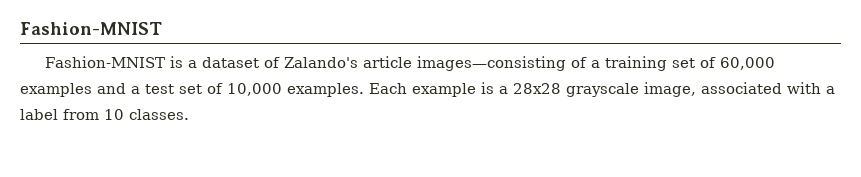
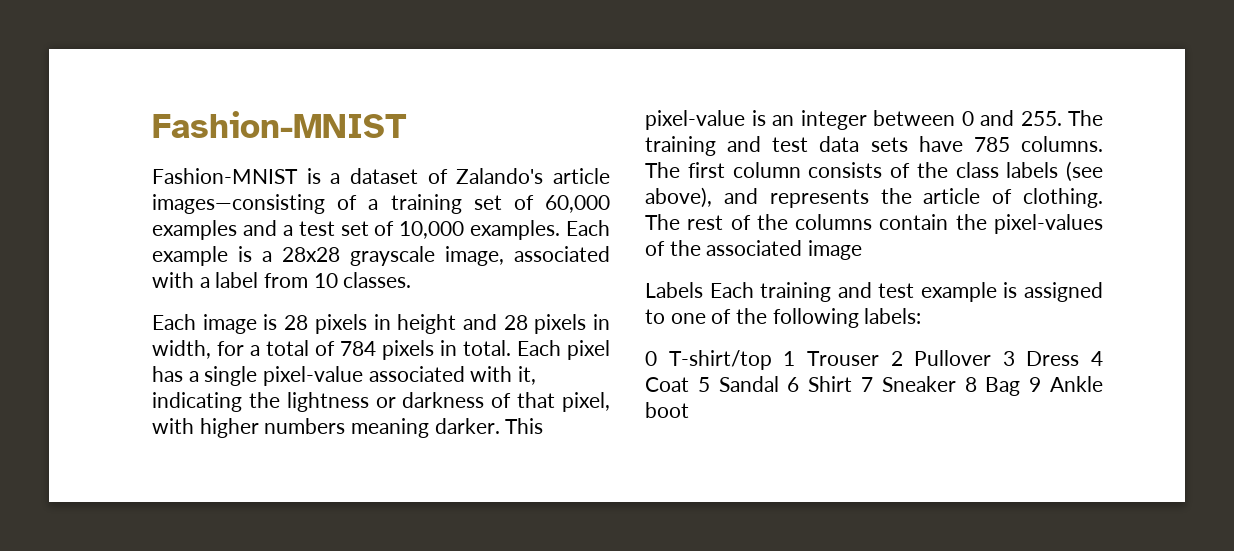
(189, 114) none -> [152,314,610,334] [152,340,610,360] [152,366,537,386] [152,392,610,412] [152,418,544,438] [645,110,1103,130] [645,136,1103,156] [645,161,1103,182] [645,187,1103,208] [645,214,1103,234] [645,240,863,260] [645,282,1103,302] [645,308,922,328] [645,350,1103,370] [645,376,1103,396] [645,402,689,418] // Each image is 28 pixels in height and 28 pixels in width, for a total of 784 pixels in total. Each pixel has a single pixel-value associated with it, indicating the lightness or darkness of that pixel, with higher numbers meaning darker. This pixel-value is an integer between 0 and 255. The training and test data sets have 785 columns. The first column consists of the class labels (see above), and represents the article of clothing. The rest of the columns contain the pixel-values of the associated image // Labels Each training and test example is assigned to one of the following labels: // 0 T-shirt/top 1 Trouser 2 Pullover 3 Dress 4 Coat 5 Sandal 6 Shirt 7 Sneaker 8 Bag 9 Ankle boot

